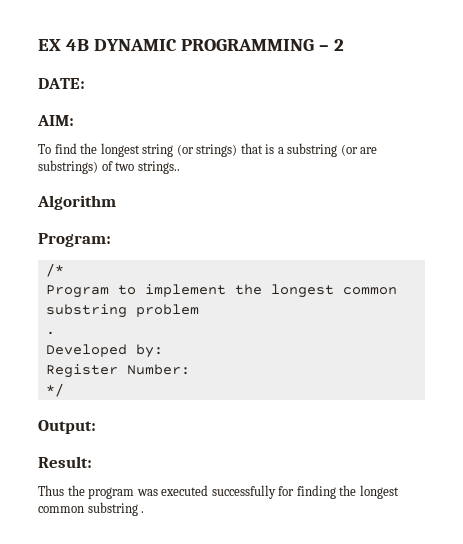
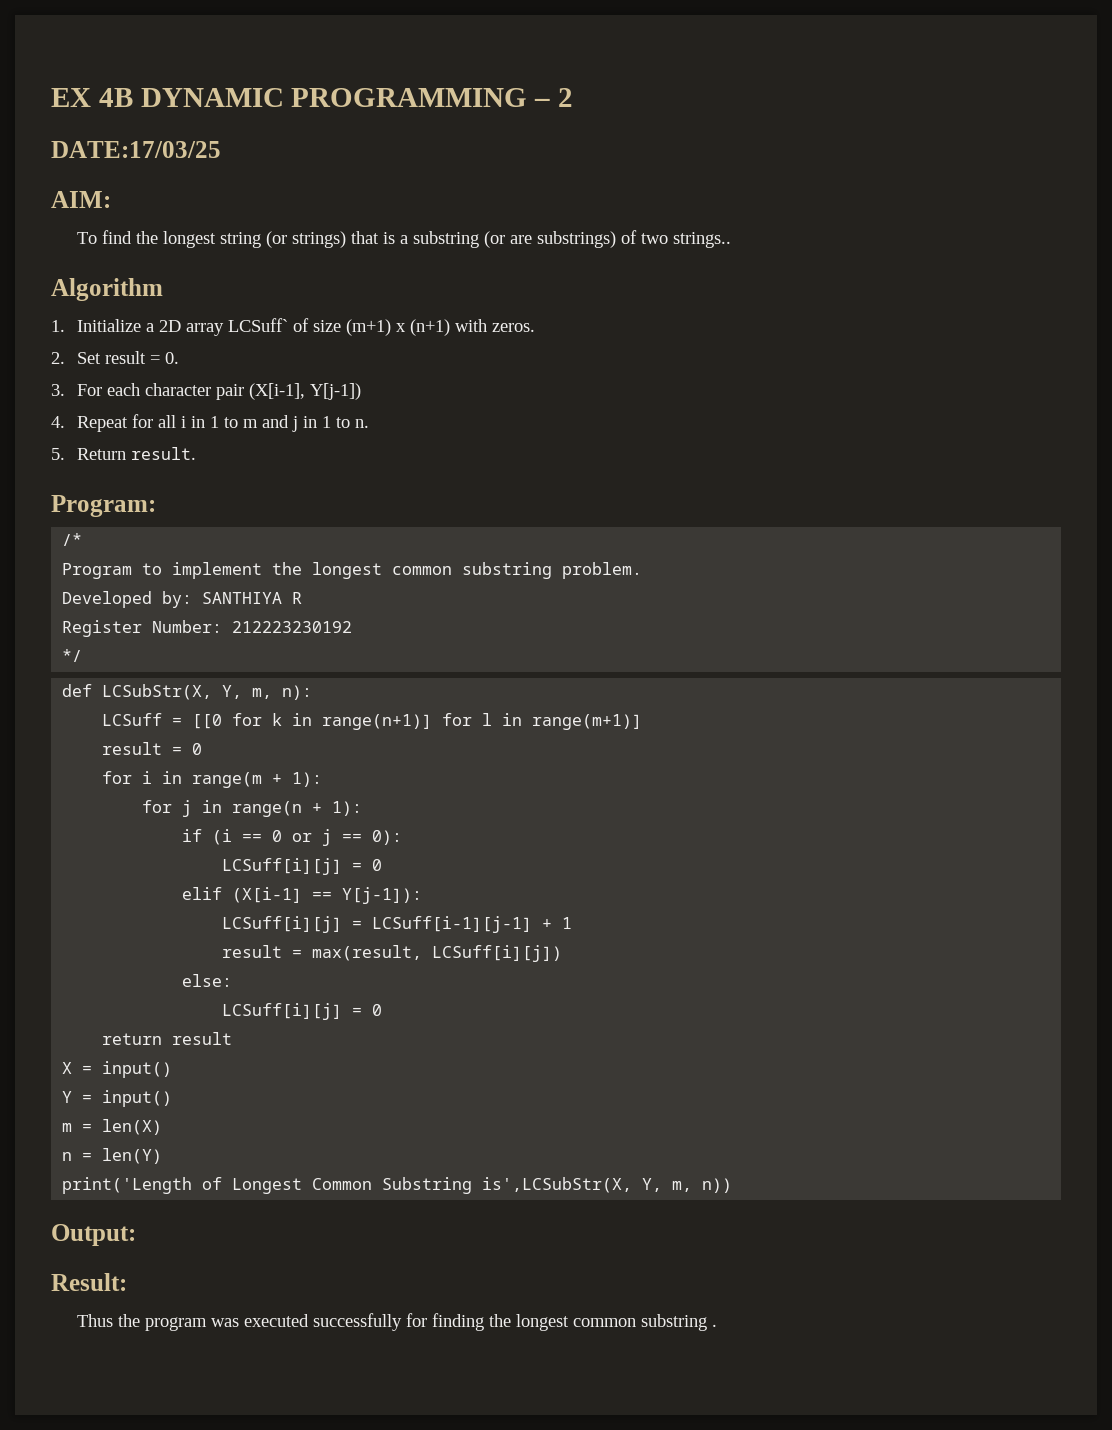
[38,78,85,89] DATE: -> [51,141,221,158] DATE:17/03/25
(116, 202) none -> [51,318,536,336] [51,351,180,364] [51,383,362,400] [51,414,370,432] [51,447,197,460] // 1. Initialize a 2D array LCSuff` of size (m+1) x (n+1) with zeros. // 2. Set result = 0. // 3. For each character pair (X[i-1], Y[j-1]) // 4. Repeat for all i in 1 to m and j in 1 to n. // 5. Return result.
[135,304,199,317] [45,331,55,335] problem // . -> [562,562,643,579] problem.
(163, 351) none -> [202,592,303,604] SANTHIYA R
(190, 369) none -> [232,621,353,633] 212223230192
(64, 390) none -> [62,684,313,700] [102,713,643,730] [102,742,203,755] [102,771,323,788] [142,800,363,817] [182,829,403,846] [222,858,383,875] [182,887,423,904] [222,916,573,933] [222,945,563,962] [182,974,233,987] [222,1003,383,1020] [102,1032,233,1045] [62,1061,173,1078] [62,1090,173,1107] [62,1119,163,1135] [62,1148,163,1164] [62,1177,733,1194] // def LCSubStr(X, Y, m, n): // LCSuff = [[0 for k in range(n+1)] for l in range(m+1)] // result = 0 // for i in range(m + 1): // for j in range(n + 1): // if (i == 0 or j == 0): // LCSuff[i][j] = 0 // elif (X[i-1] == Y[j-1]): // LCSuff[i][j] = LCSuff[i-1][j-1] + 1 // result = max(result, LCSuff[i][j]) // else: // LCSuff[i][j] = 0 // return result // X = input() // Y = input() // m = len(X) // n = len(Y) // print('Length of Longest Common Substring is',LCSubStr(X, Y, m, n))

